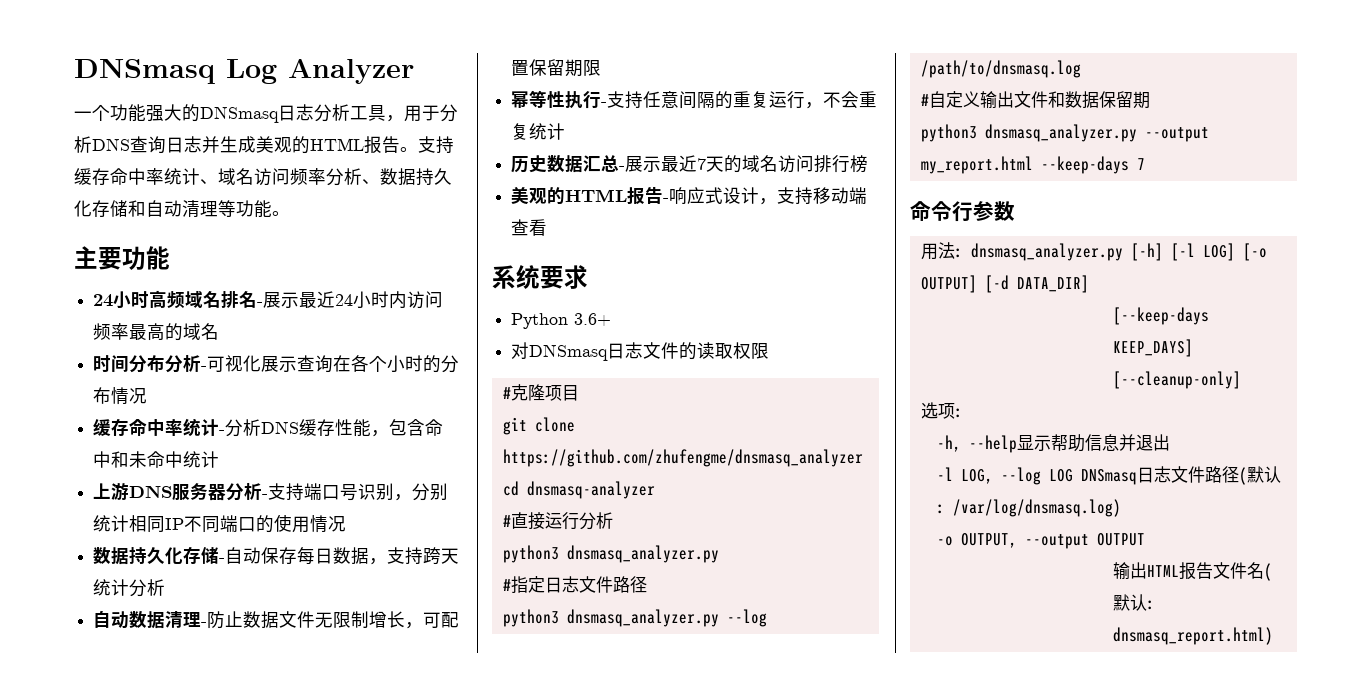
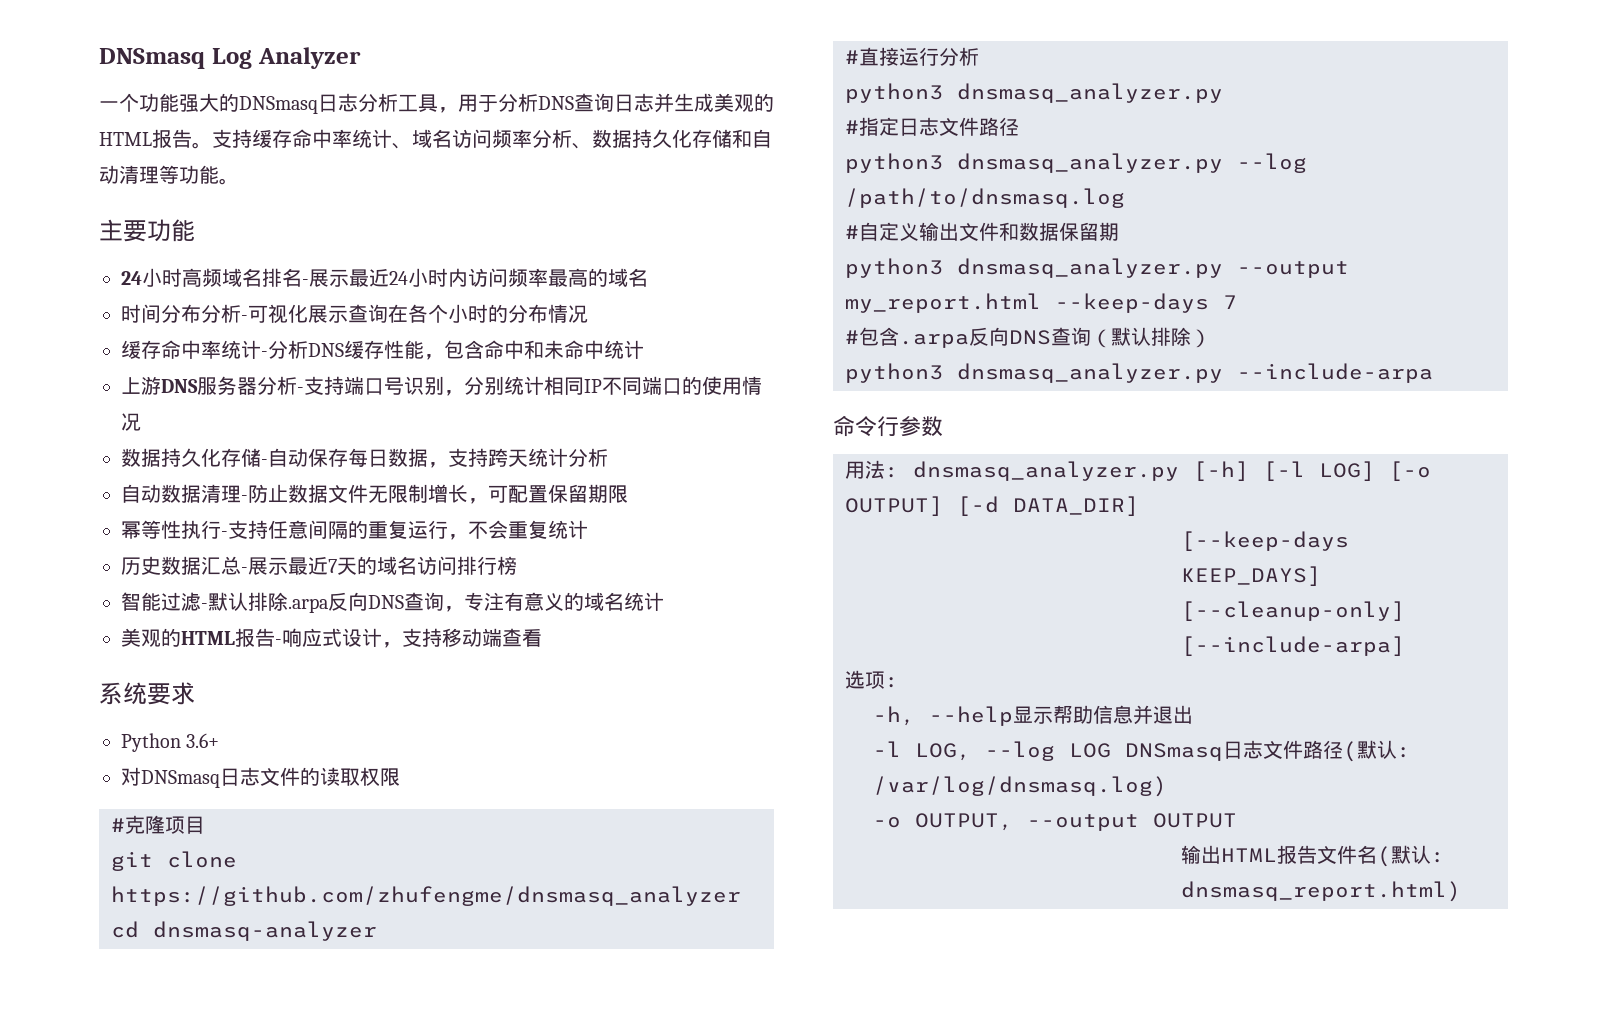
(869, 164) none -> [121,592,664,613] // 智能过滤-默认排除.arpa反向DNS查询，专注有意义的域名统计
(1145, 164) none -> [845,327,1211,348] [845,363,1433,383] // #包含.arpa反向DNS查询（默认排除） // python3 dnsmasq_analyzer.py --include-arpa
(1241, 380) none -> [1181,636,1405,656] [--include-arpa]

